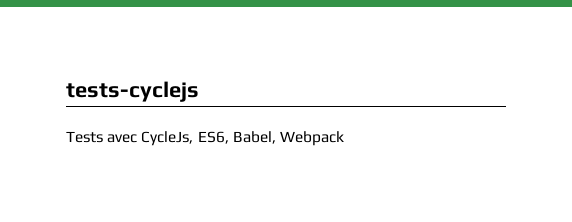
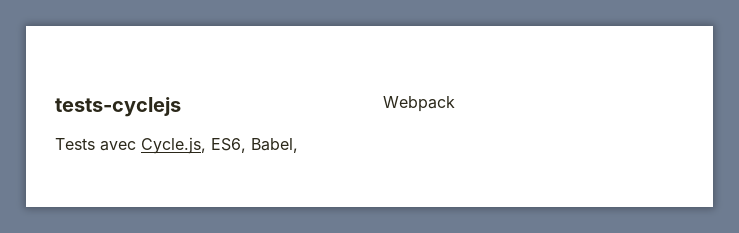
[141,131,194,146] CycleJs, -> [141,137,206,154] Cycle.js,

